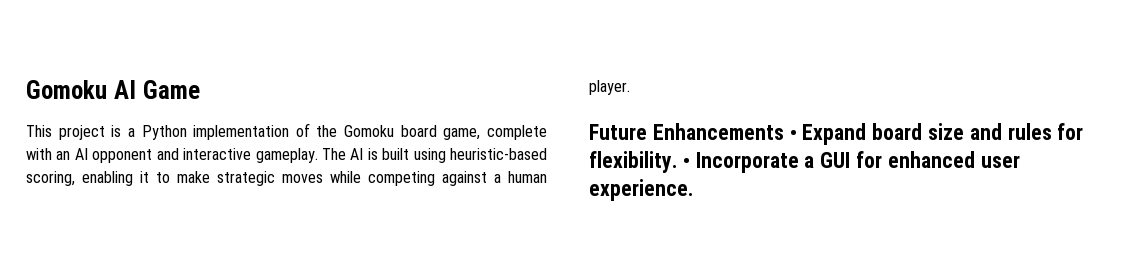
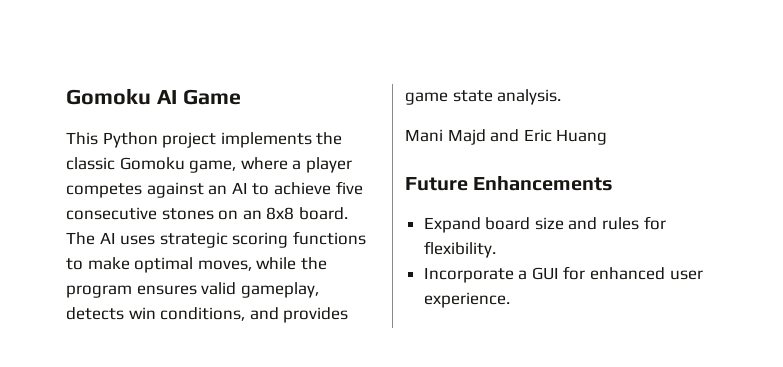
[58,123,547,140] [26,148,548,163] [26,171,547,186] [589,80,630,95] project is a Python implementation of the Gomoku board game, complete with an AI opponent and interactive gameplay. The AI is built using heuristic-based scoring, enabling it to make strategic moves while competing against a human player. -> [102,132,343,148] [66,157,352,173] [66,181,363,198] [66,207,348,220] [66,231,366,248] [66,257,327,273] [66,282,319,298] [66,307,349,323] [405,89,562,105] [405,129,608,145] Python project implements the classic Gomoku game, where a player competes against an AI to achieve five consecutive stones on an 8x8 board. The AI uses strategic scoring functions to make optimal moves, while the program ensures valid gameplay, detects win conditions, and provides game state analysis. // Mani Majd and Eric Huang
[789,130,797,140] • -> (614, 183) //
[682,158,690,168] • -> (496, 249) //

